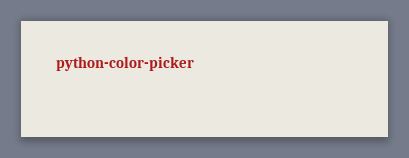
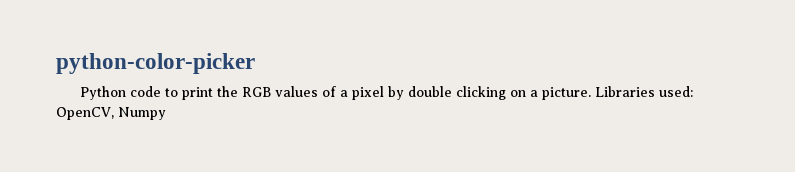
(194, 63) none -> [80,86,694,100] [56,107,166,120] // Python code to print the RGB values of a pixel by double clicking on a picture. Libraries used: OpenCV, Numpy

